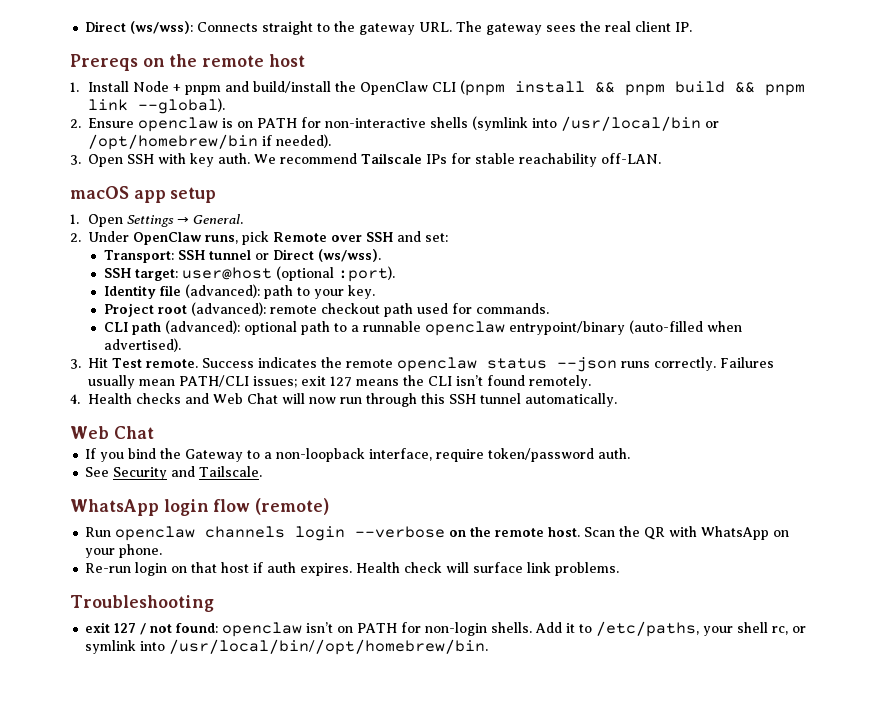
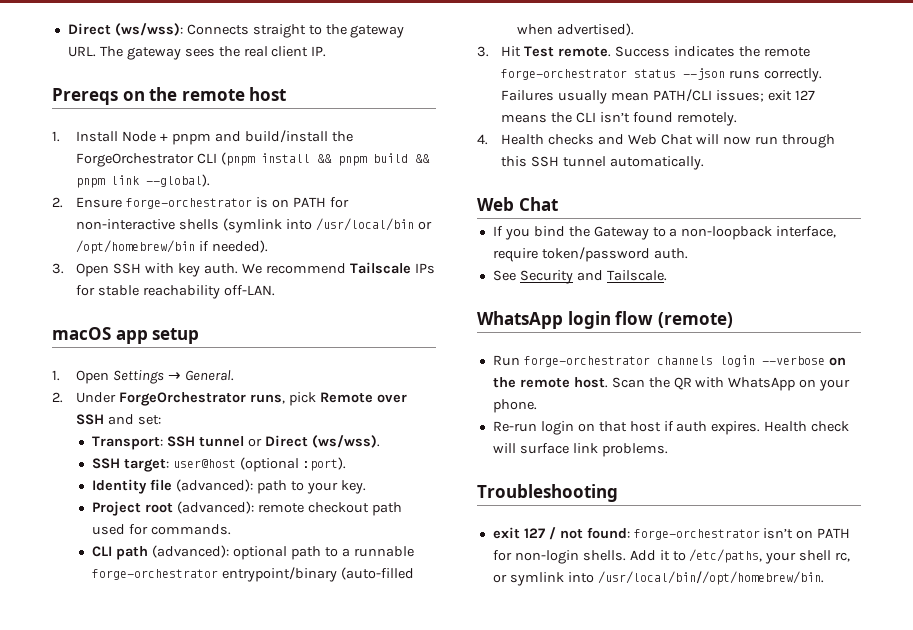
[360,81,429,95] OpenClaw -> [76,153,195,167] ForgeOrchestrator
[138,117,219,132] openclaw -> [126,198,253,209] forge-orchestrator
[133,232,203,245] OpenClaw -> [119,392,247,406] ForgeOrchestrator
[424,321,505,336] openclaw -> [92,569,219,580] forge-orchestrator
[397,357,478,372] openclaw -> [501,69,628,80] forge-orchestrator
[115,526,196,541] openclaw -> [523,356,650,367] forge-orchestrator
[222,622,303,637] openclaw -> [633,529,760,540] forge-orchestrator

